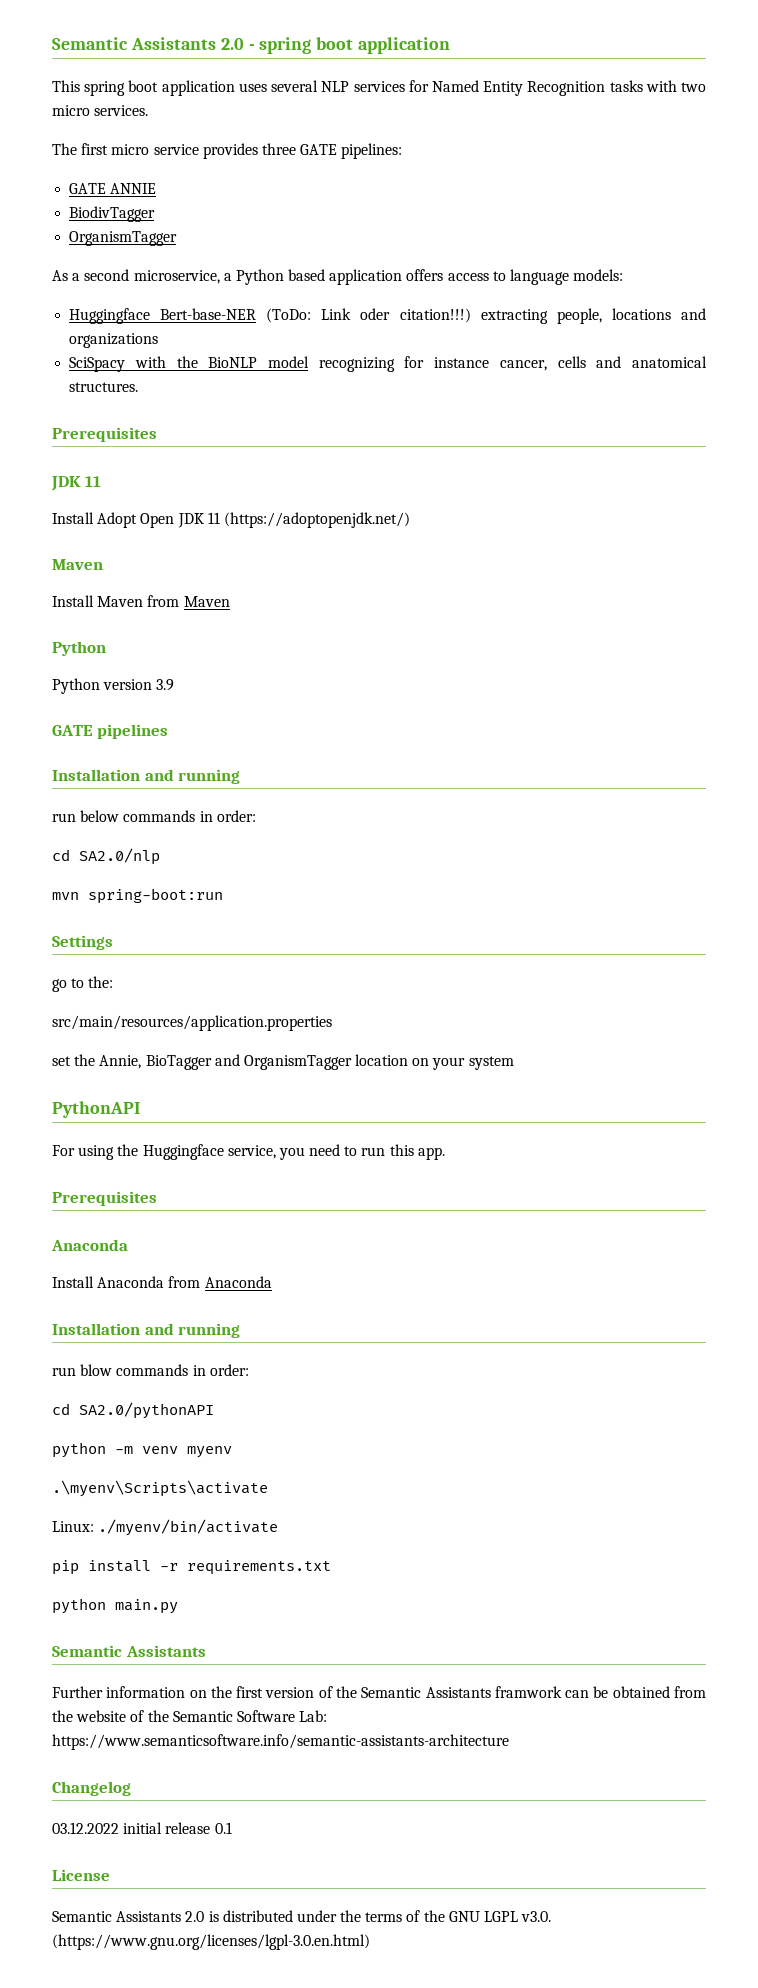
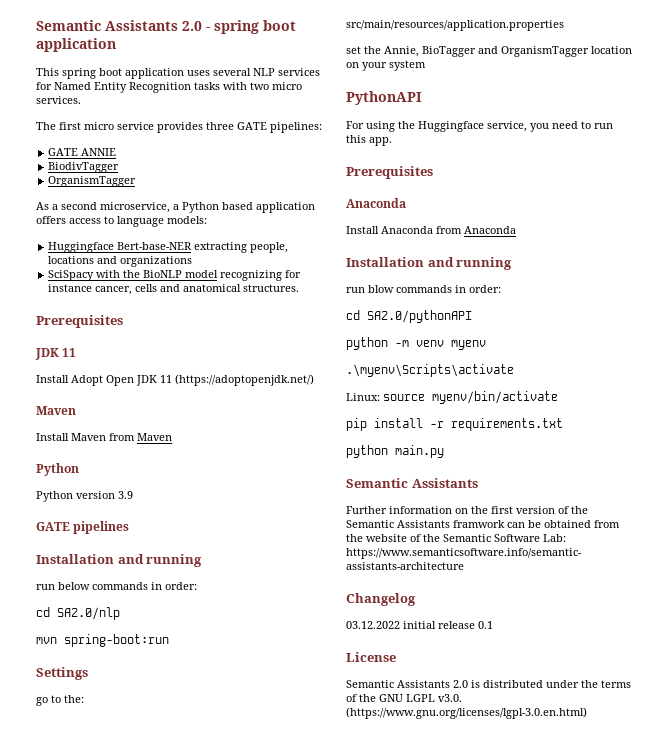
[266,308,471,323] (ToDo: Link oder citation!!!) -> (193, 246) none
[98,1519,279,1536] ./myenv/bin/activate -> [383,391,558,404] source myenv/bin/activate

